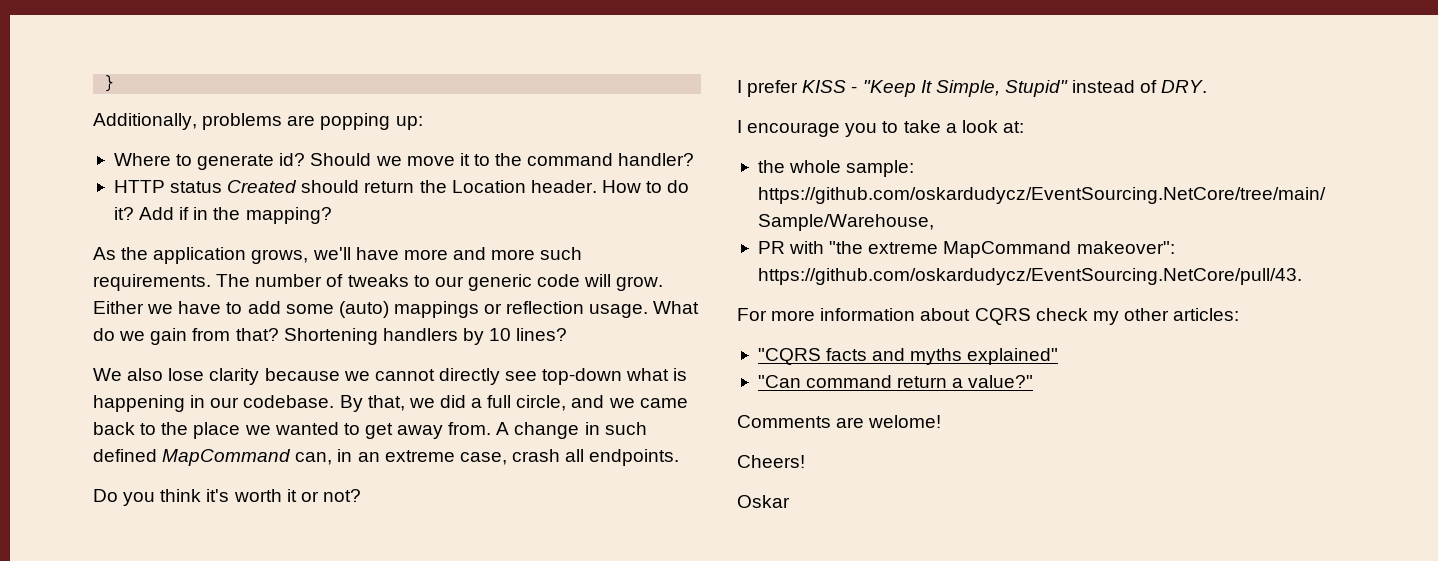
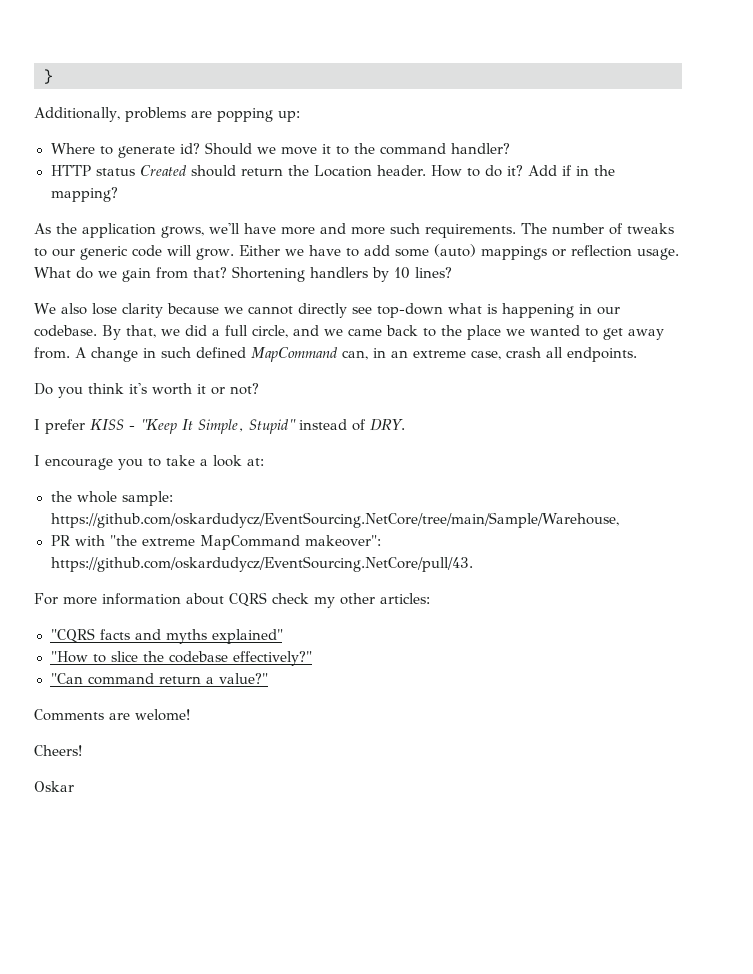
(1059, 356) none -> [50,651,312,666] // "How to slice the codebase effectively?"

